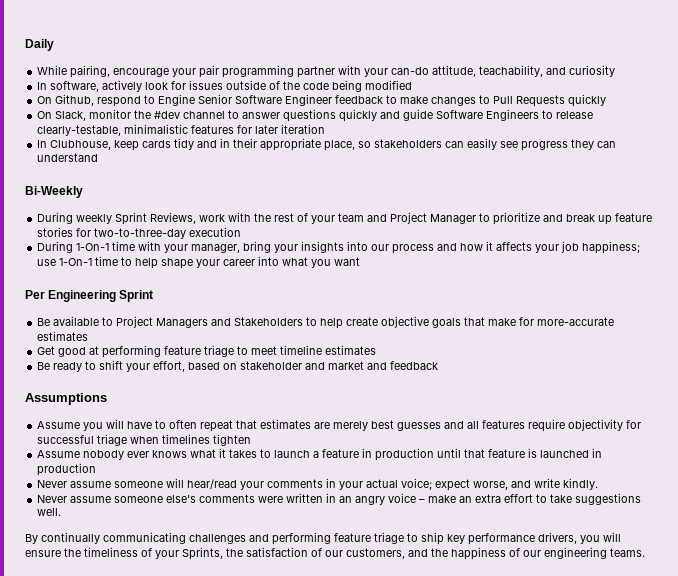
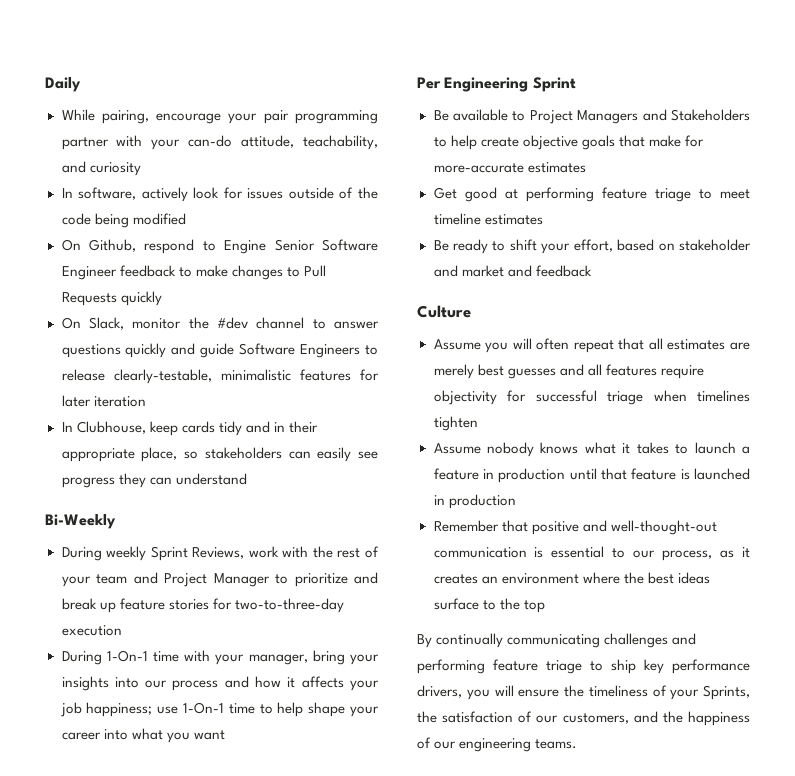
[25,393,107,405] Assumptions -> [417,305,471,318] Culture
[127,420,167,429] have to -> (532, 343) none
(258, 424) none -> [648,338,663,350] all
[127,451,150,458] ever -> (534, 449) none
[37,478,599,491] [37,493,642,505] [37,508,62,516] Never assume someone will hear/read your comments in your actual voice; expect worse, and write kindly. // Never assume someone else's comments were written in an angry voice – make an extra effort to take suggestions well. -> [433,520,717,535] [433,546,750,561] [433,572,710,584] [433,598,545,613] Remember that positive and well-thought-out communication is essential to our process, as it creates an environment where the best ideas surface to the top

